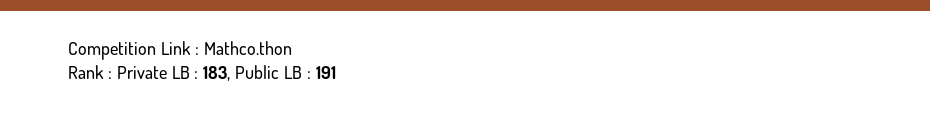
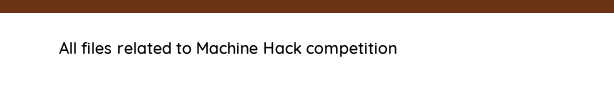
[68,41,292,60] [68,65,336,81] Competition Link : Mathco.thon // Rank : Private LB : 183, Public LB : 191 -> [59,41,397,57] All files related to Machine Hack competition

